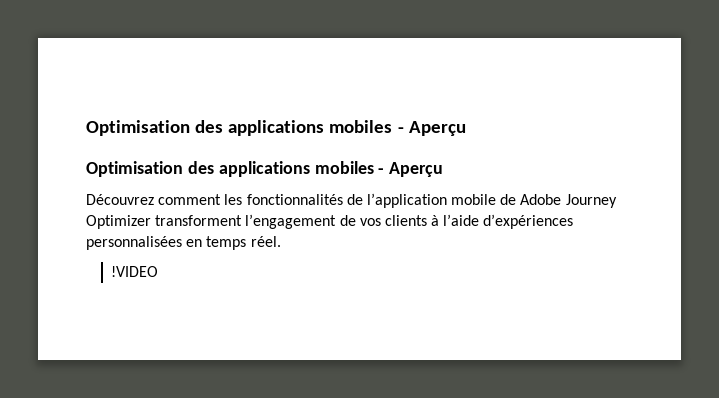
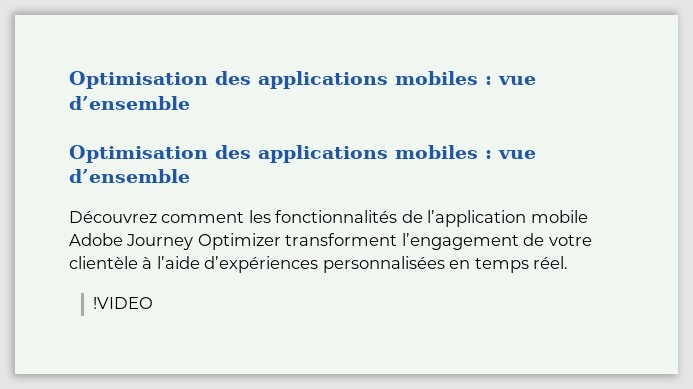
[86,120,466,136] [86,161,444,177] Optimisation des applications mobiles - Aperçu // Optimisation des applications mobiles - Aperçu -> [69,71,536,89] [69,96,190,110] [69,145,536,163] [69,169,190,183] Optimisation des applications mobiles : vue d’ensemble // Optimisation des applications mobiles : vue d’ensemble
[500,194,517,205] de -> (588, 216) none
[359,215,427,226] vos clients -> [548,235,592,246] [69,256,138,269] votre clientèle

